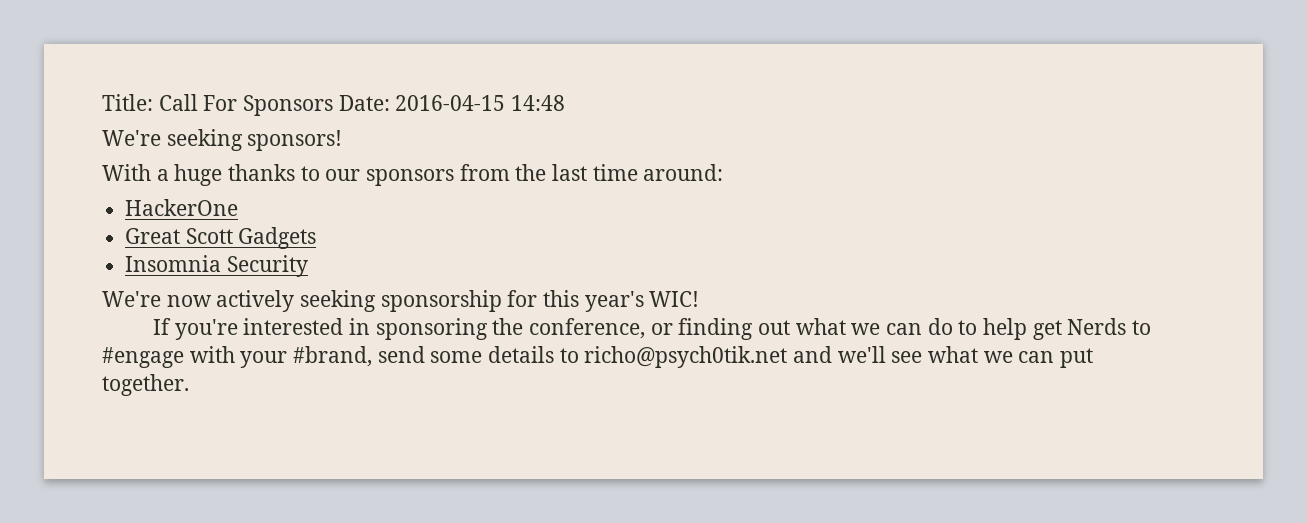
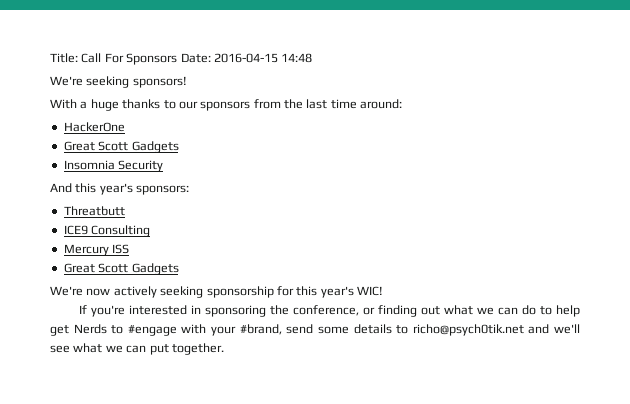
(308, 266) none -> [50,183,190,195] [63,206,125,216] [63,225,151,237] [63,244,130,256] [63,263,179,275] // And this year's sponsors: // Threatbutt // ICE9 Consulting // Mercury ISS // Great Scott Gadgets

